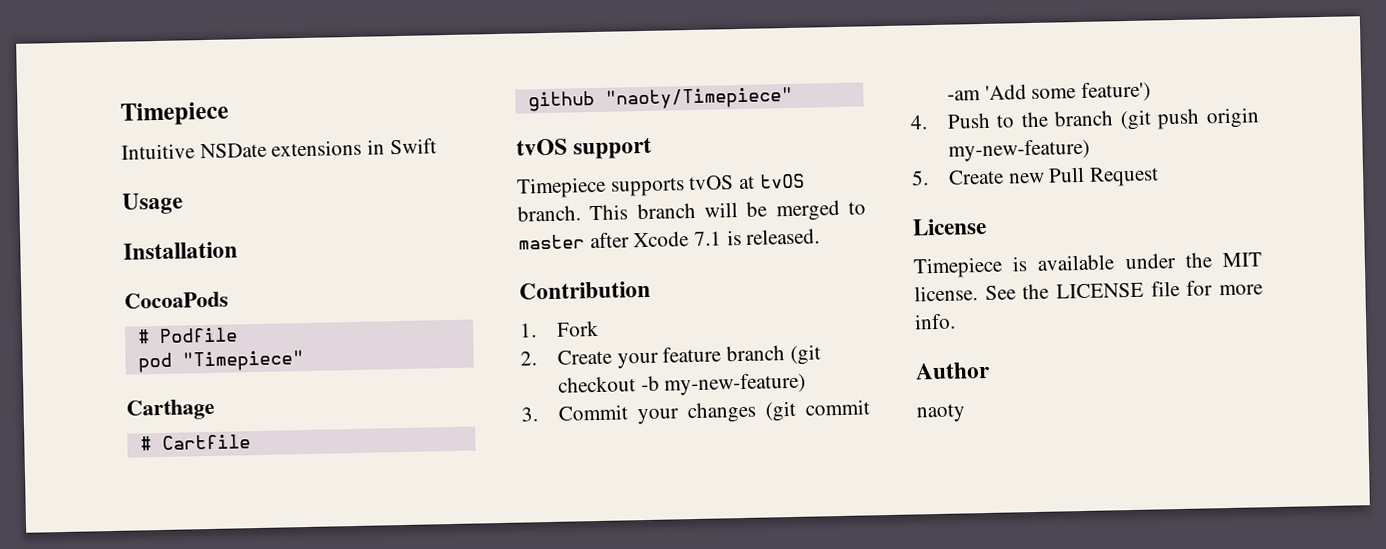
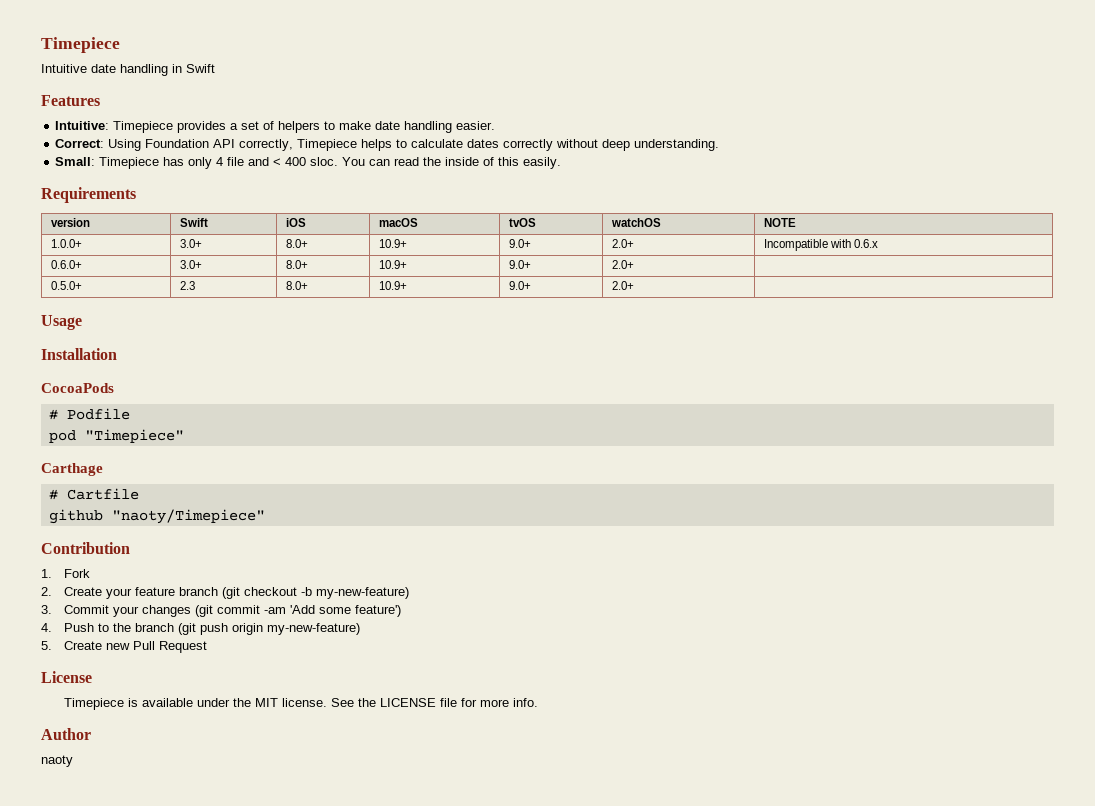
[199,139,363,159] NSDate extensions -> [91,64,168,76] date handling
(437, 146) none -> [41,95,100,106] [55,121,496,133] [55,139,720,151] [55,157,562,169] [41,187,136,203] [50,218,90,227] [179,218,208,227] [285,218,306,227] [378,218,418,227] [508,218,536,227] [610,218,661,227] [763,218,796,227] [50,239,82,248] [179,239,202,248] [285,239,308,248] [378,239,407,248] [508,239,531,248] [611,239,634,248] [763,239,878,251] [50,260,82,269] [179,260,202,269] [285,260,308,269] [378,260,407,269] [508,260,531,269] [611,260,634,269] [50,281,82,290] [179,281,195,290] [285,281,308,290] [378,281,407,290] [508,281,531,290] [611,281,634,290] // Features // Intuitive: Timepiece provides a set of helpers to make date handling easier. // Correct: Using Foundation API correctly, Timepiece helps to calculate dates correctly without deep understanding. // Small: Timepiece has only 4 file and < 400 sloc. You can read the inside of this easily. // Requirements // version | Swift | iOS | macOS | tvOS | watchOS | NOTE // 1.0.0+ | 3.0+ | 8.0+ | 10.9+ | 9.0+ | 2.0+ | Incompatible with 0.6.x // 0.6.0+ | 3.0+ | 8.0+ | 10.9+ | 9.0+ | 2.0+ | // 0.5.0+ | 2.3 | 8.0+ | 10.9+ | 9.0+ | 2.0+ |
[516,137,653,160] [516,173,805,199] [517,199,866,222] [518,228,821,250] // tvOS support // Timepiece supports tvOS at tvOS branch. This branch will be merged to master after Xcode 7.1 is released. -> (265, 516) none

